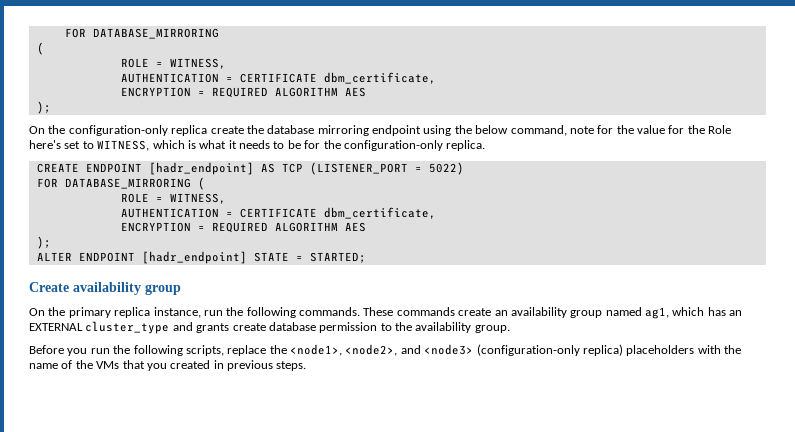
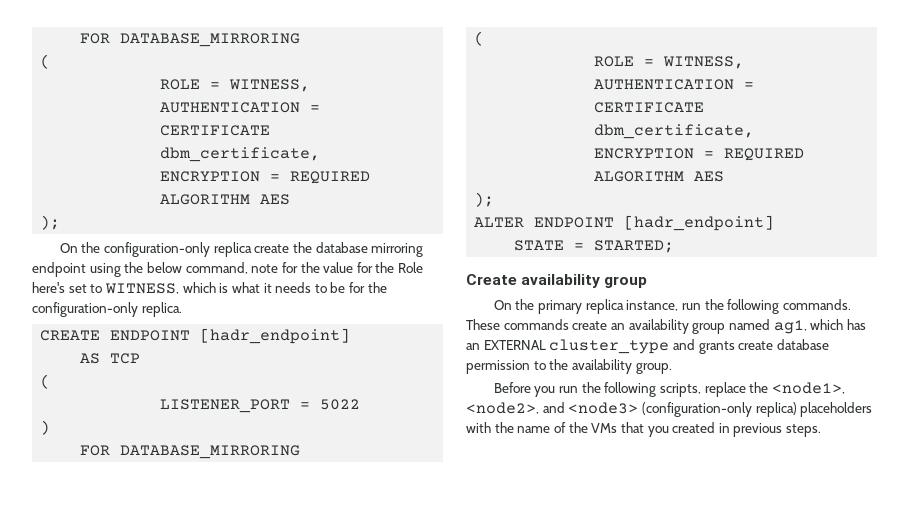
(254, 168) none -> (351, 336) //
[309,162,464,175] [36,178,191,189] (LISTENER_PORT = 5022) // FOR DATABASE_MIRRORING -> [40,374,51,389] [160,399,361,413] [40,420,51,435] [80,445,301,459] // ( // LISTENER_PORT = 5022 // ) // FOR DATABASE_MIRRORING //
(247, 257) none -> (775, 223) //

